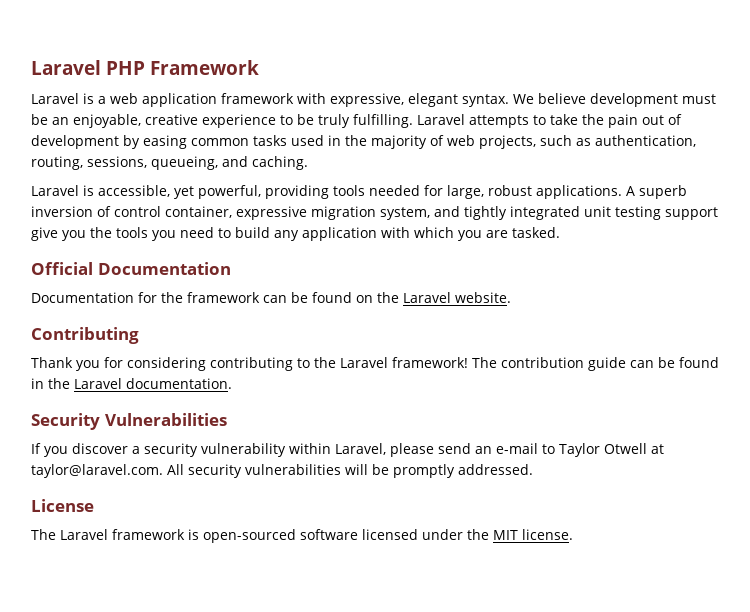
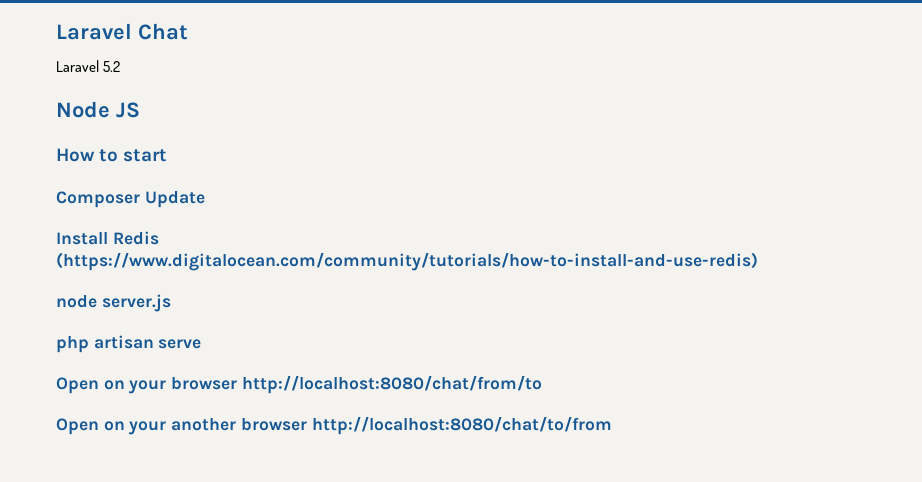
[31,60,260,75] [31,93,716,107] [31,114,682,128] [31,135,696,149] [31,156,308,170] [31,185,687,199] [31,206,718,220] [31,227,560,241] [31,262,231,275] [31,292,511,303] [31,327,139,344] [31,357,719,371] [31,378,232,389] [31,413,227,430] [31,443,664,457] [31,464,533,478] [31,499,94,512] [31,529,573,543] Laravel PHP Framework // Laravel is a web application framework with expressive, elegant syntax. We believe development must be an enjoyable, creative experience to be truly fulfilling. Laravel attempts to take the pain out of development by easing common tasks used in the majority of web projects, such as authentication, routing, sessions, queueing, and caching. // Laravel is accessible, yet powerful, providing tools needed for large, robust applications. A superb inversion of control container, expressive migration system, and tightly integrated unit testing support give you the tools you need to build any application with which you are tasked. // Official Documentation // Documentation for the framework can be found on the Laravel website. // Contributing // Thank you for considering contributing to the Laravel framework! The contribution guide can be found in the Laravel documentation. // Security Vulnerabilities // If you discover a security vulnerability within Laravel, please send an e-mail to Taylor Otwell at taylor@laravel.com. All security vulnerabilities will be promptly addressed. // License // The Laravel framework is open-sourced software licensed under the MIT license. -> [56,23,188,40] [56,60,121,72] [56,101,140,118] [56,148,168,162] [56,191,205,208] [56,231,159,245] [56,252,758,271] [56,294,171,312] [56,335,202,353] [56,375,542,394] [56,416,612,435] Laravel Chat // Laravel 5.2 // Node JS // How to start // Composer Update // Install Redis (https://www.digitalocean.com/community/tutorials/how-to-install-and-use-redis) // node server.js // php artisan serve // Open on your browser http://localhost:8080/chat/from/to // Open on your another browser http://localhost:8080/chat/to/from

